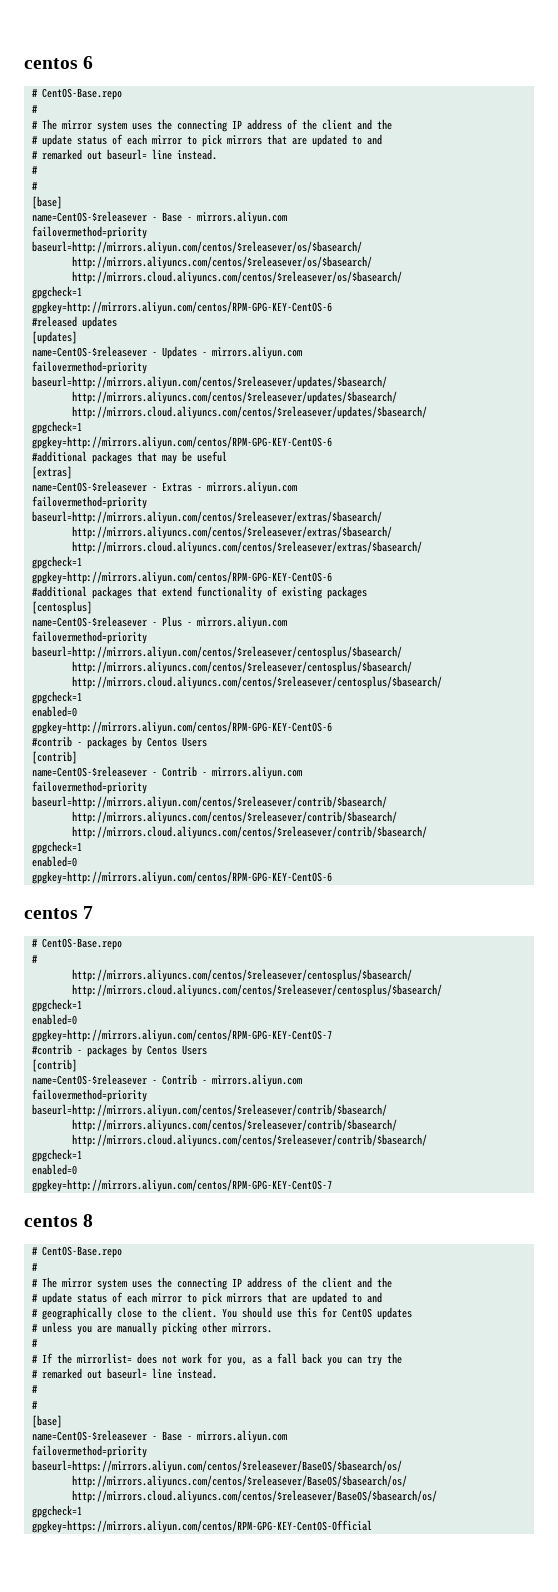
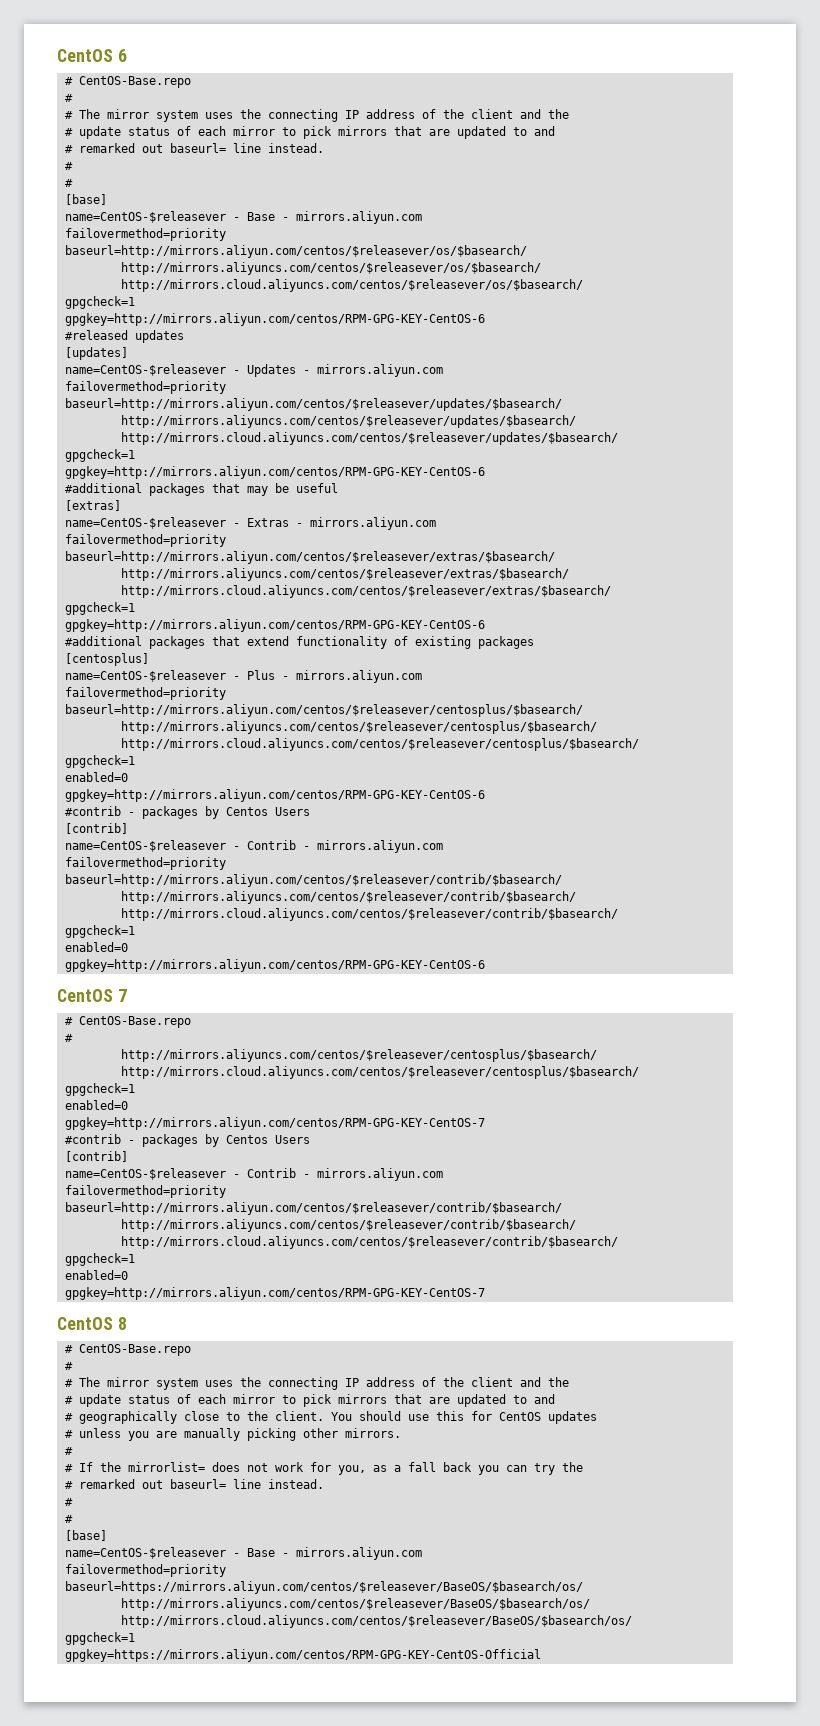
[24,58,78,69] centos -> [57,49,113,62] CentOS
[24,908,78,919] centos -> [57,989,113,1002] CentOS
[24,1216,78,1227] centos -> [57,1317,113,1330] CentOS

